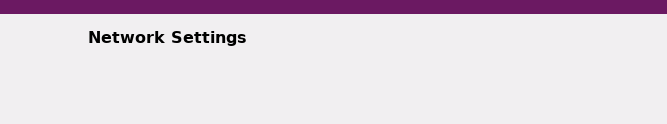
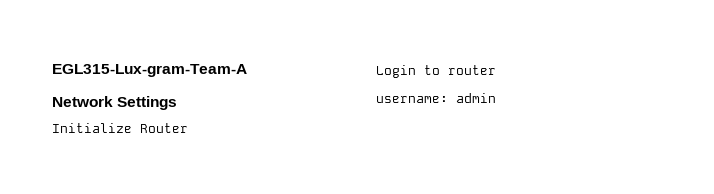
(88, 37) none -> [52,64,247,77] EGL315-Lux-gram-Team-A //
(247, 38) none -> [52,123,188,133] [376,65,496,78] [376,93,496,103] // Initialize Router // Login to router // username: admin

